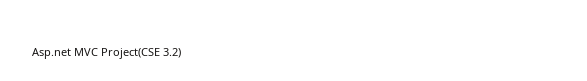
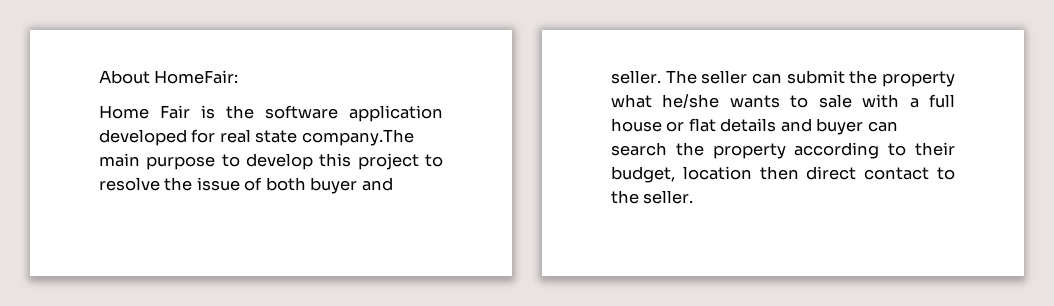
[32,48,181,59] Asp.net MVC Project(CSE 3.2) -> [99,70,239,84] [99,105,443,122] [99,129,414,146] [99,153,443,170] [99,177,393,194] [611,70,955,87] [611,94,955,108] [611,118,898,135] [611,142,955,159] [611,166,955,183] [611,190,694,204] About HomeFair: // Home Fair is the software application developed for real state company.The main purpose to develop this project to resolve the issue of both buyer and seller. The seller can submit the property what he/she wants to sale with a full house or flat details and buyer can search the property according to their budget, location then direct contact to the seller.

